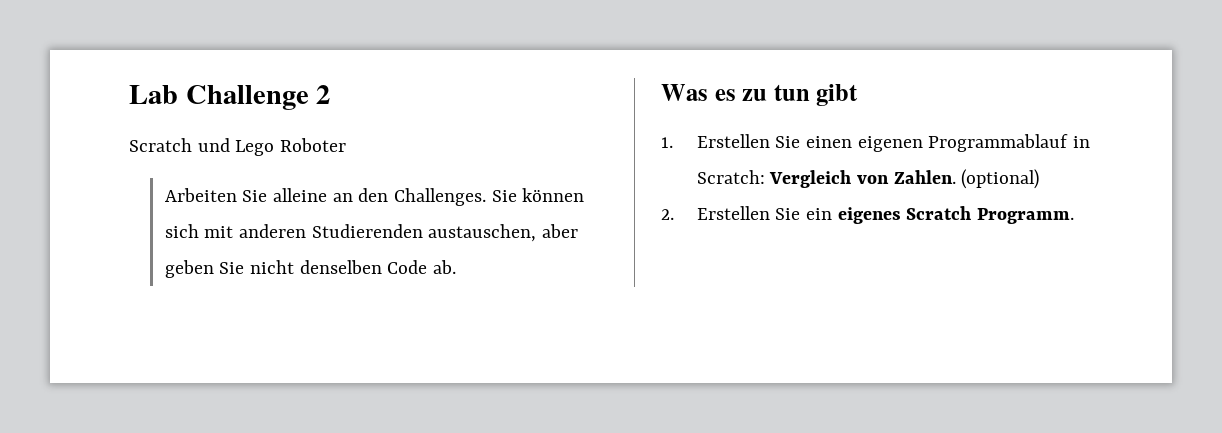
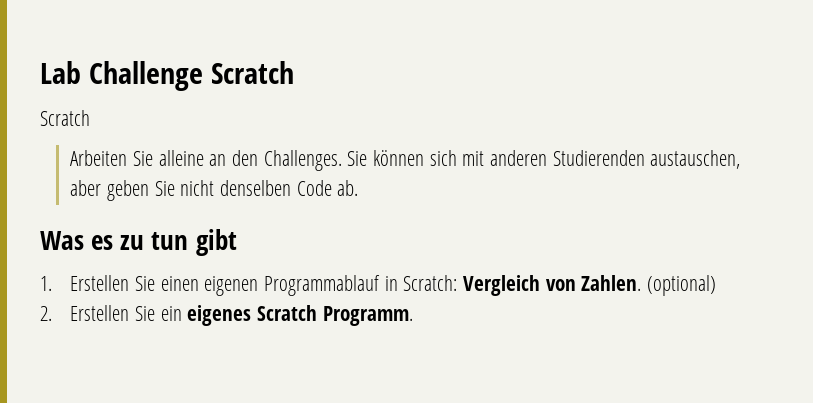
[316,85,331,104] [129,138,347,156] 2 // Scratch und Lego Roboter -> [210,61,294,84] [40,110,90,126] Scratch // Scratch

